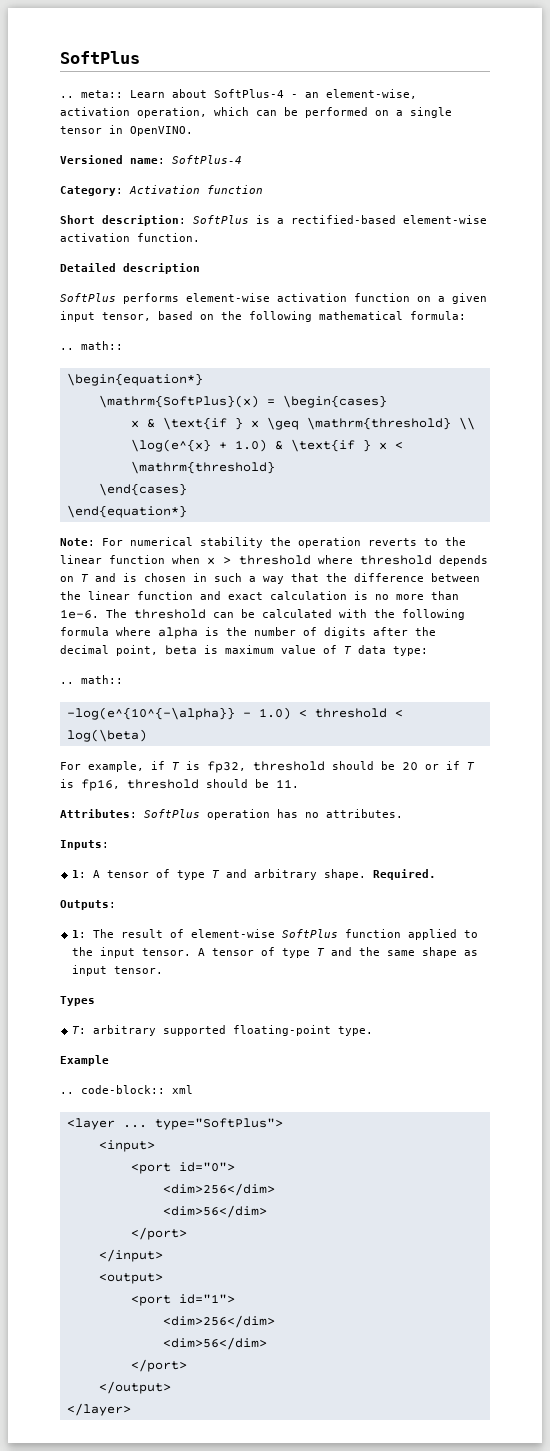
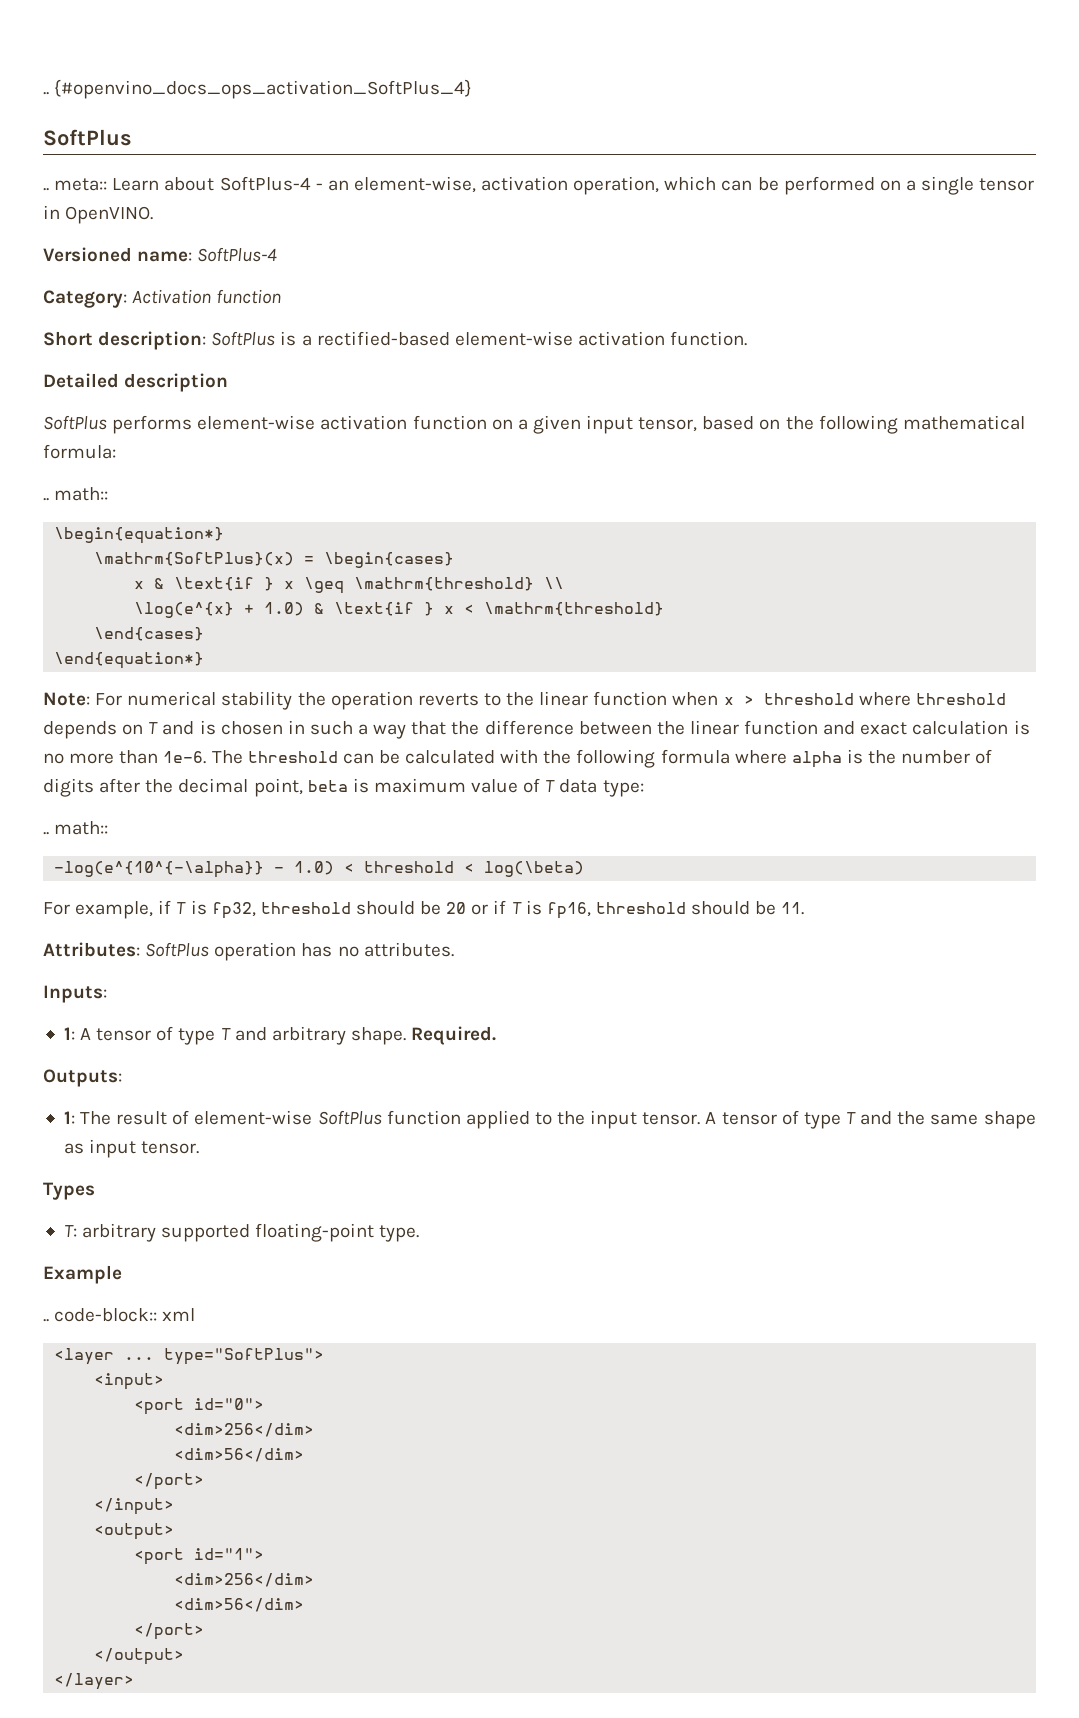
(60, 57) none -> [43,79,473,99] .. {#openvino_docs_ops_activation_SoftPlus_4} //

